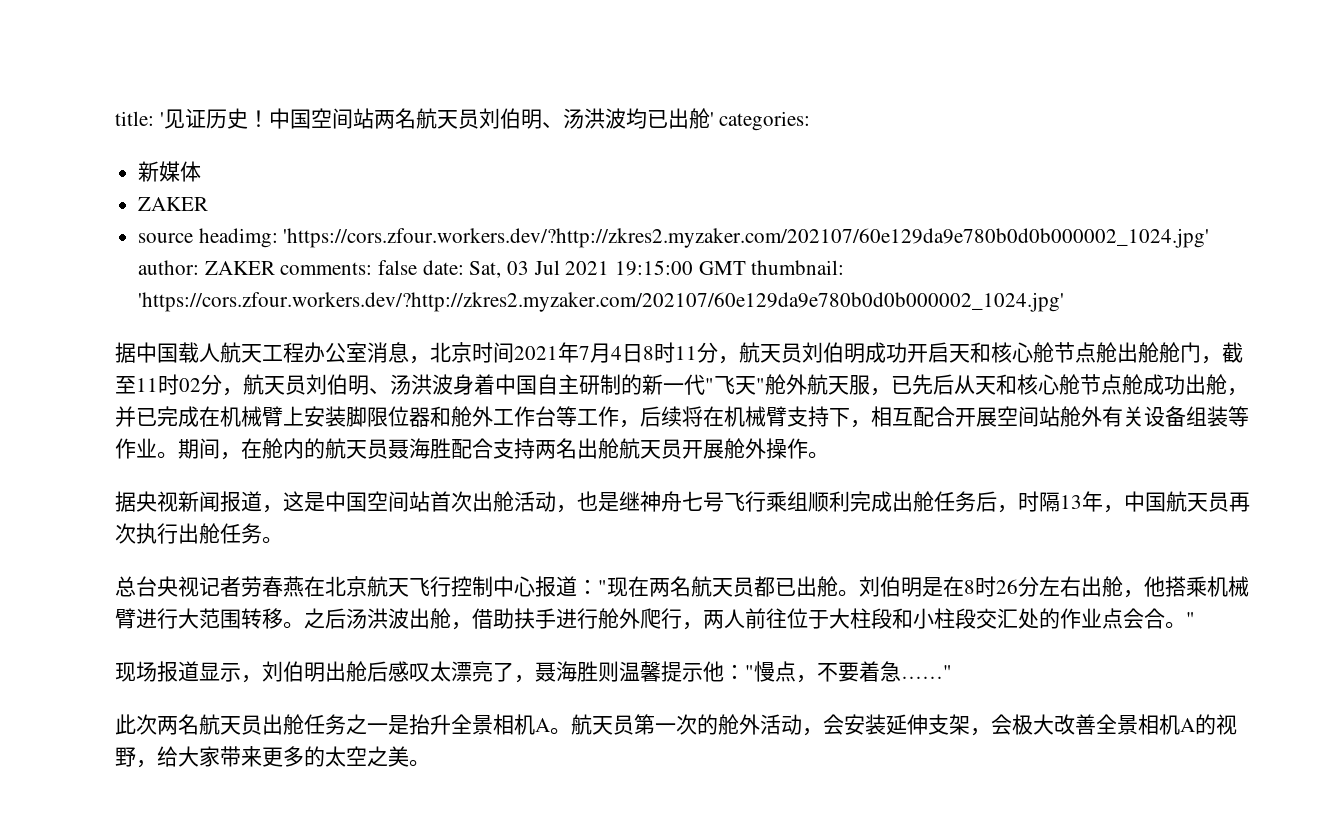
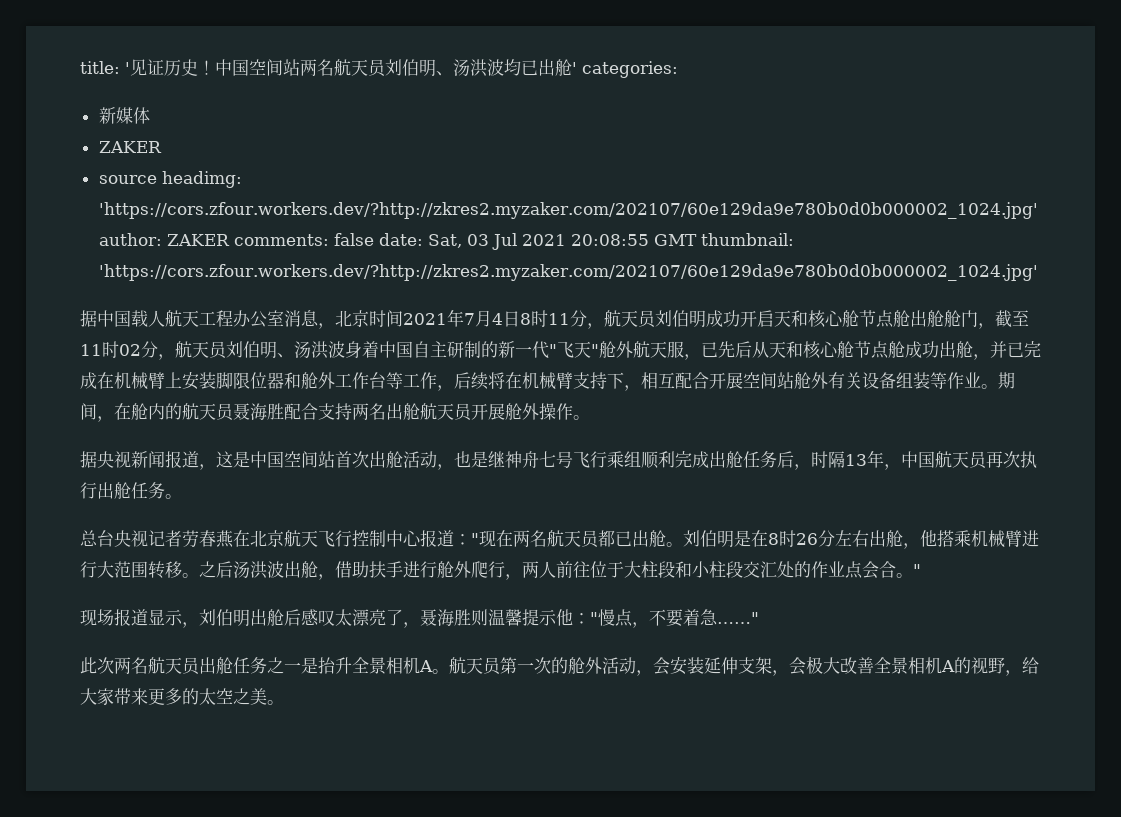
[615,260,694,276] 19:15:00 -> [570,234,649,246] 20:08:55

